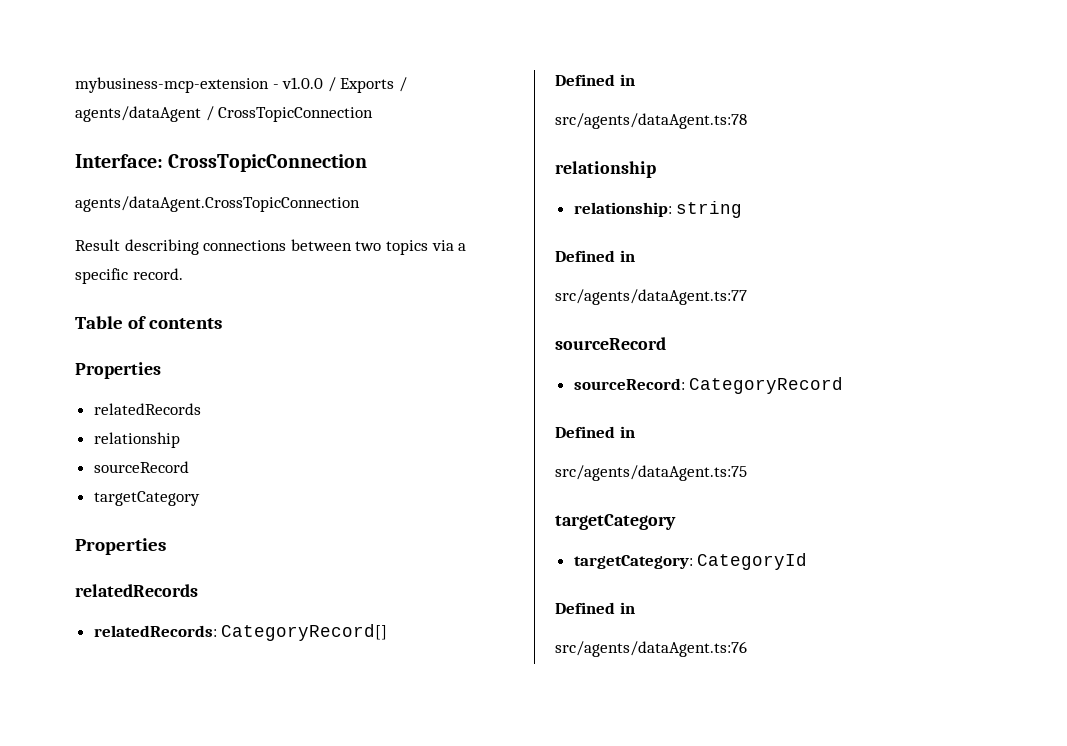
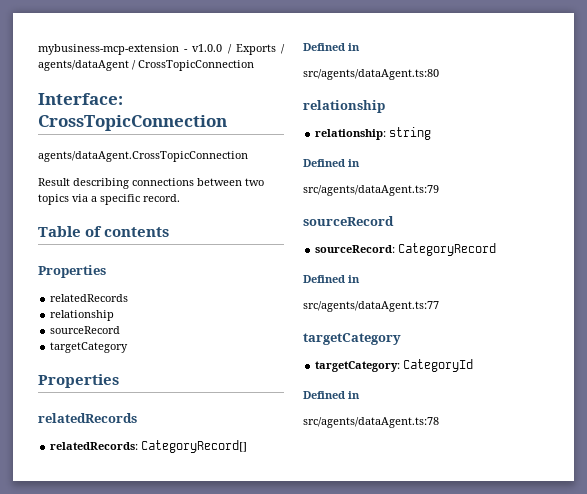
[555,113,747,129] src/agents/dataAgent.ts:78 -> [303,69,439,80] src/agents/dataAgent.ts:80
[555,289,747,305] src/agents/dataAgent.ts:77 -> [303,185,439,196] src/agents/dataAgent.ts:79
[555,465,747,481] src/agents/dataAgent.ts:75 -> [303,301,439,312] src/agents/dataAgent.ts:77
[555,641,747,657] src/agents/dataAgent.ts:76 -> [303,417,439,428] src/agents/dataAgent.ts:78

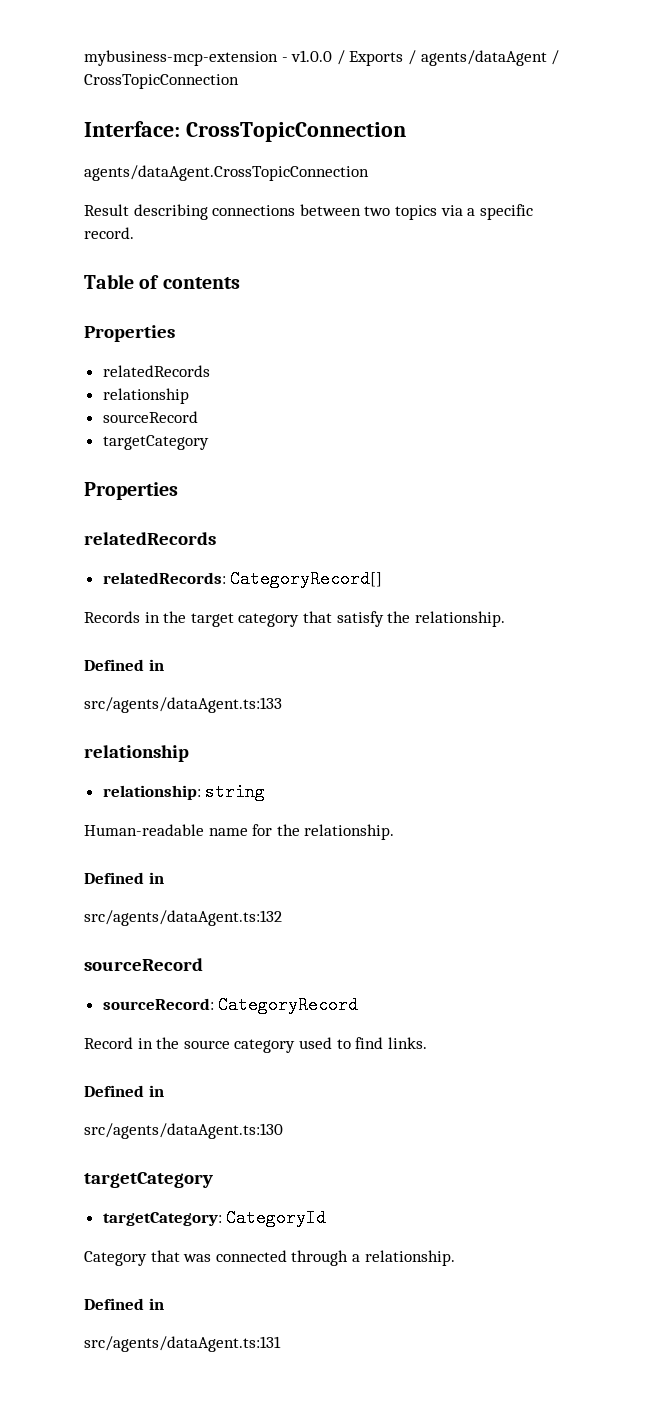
[303,43,360,51] [303,69,439,80] // Defined in // src/agents/dataAgent.ts:80 -> [84,611,505,627] [84,659,164,671] [84,697,282,713] // Records in the target category that satisfy the relationship. // Defined in // src/agents/dataAgent.ts:133
[303,159,360,167] [303,185,439,196] // Defined in // src/agents/dataAgent.ts:79 -> [84,824,395,840] [84,872,164,884] [84,910,282,926] // Human-readable name for the relationship. // Defined in // src/agents/dataAgent.ts:132
[303,275,360,283] [303,301,439,312] // Defined in // src/agents/dataAgent.ts:77 -> [84,1037,427,1053] [84,1085,164,1097] [84,1123,283,1139] // Record in the source category used to find links. // Defined in // src/agents/dataAgent.ts:130
[303,391,360,399] [303,417,439,428] // Defined in // src/agents/dataAgent.ts:78 -> [84,1250,455,1266] [84,1298,164,1310] [84,1336,281,1352] // Category that was connected through a relationship. // Defined in // src/agents/dataAgent.ts:131

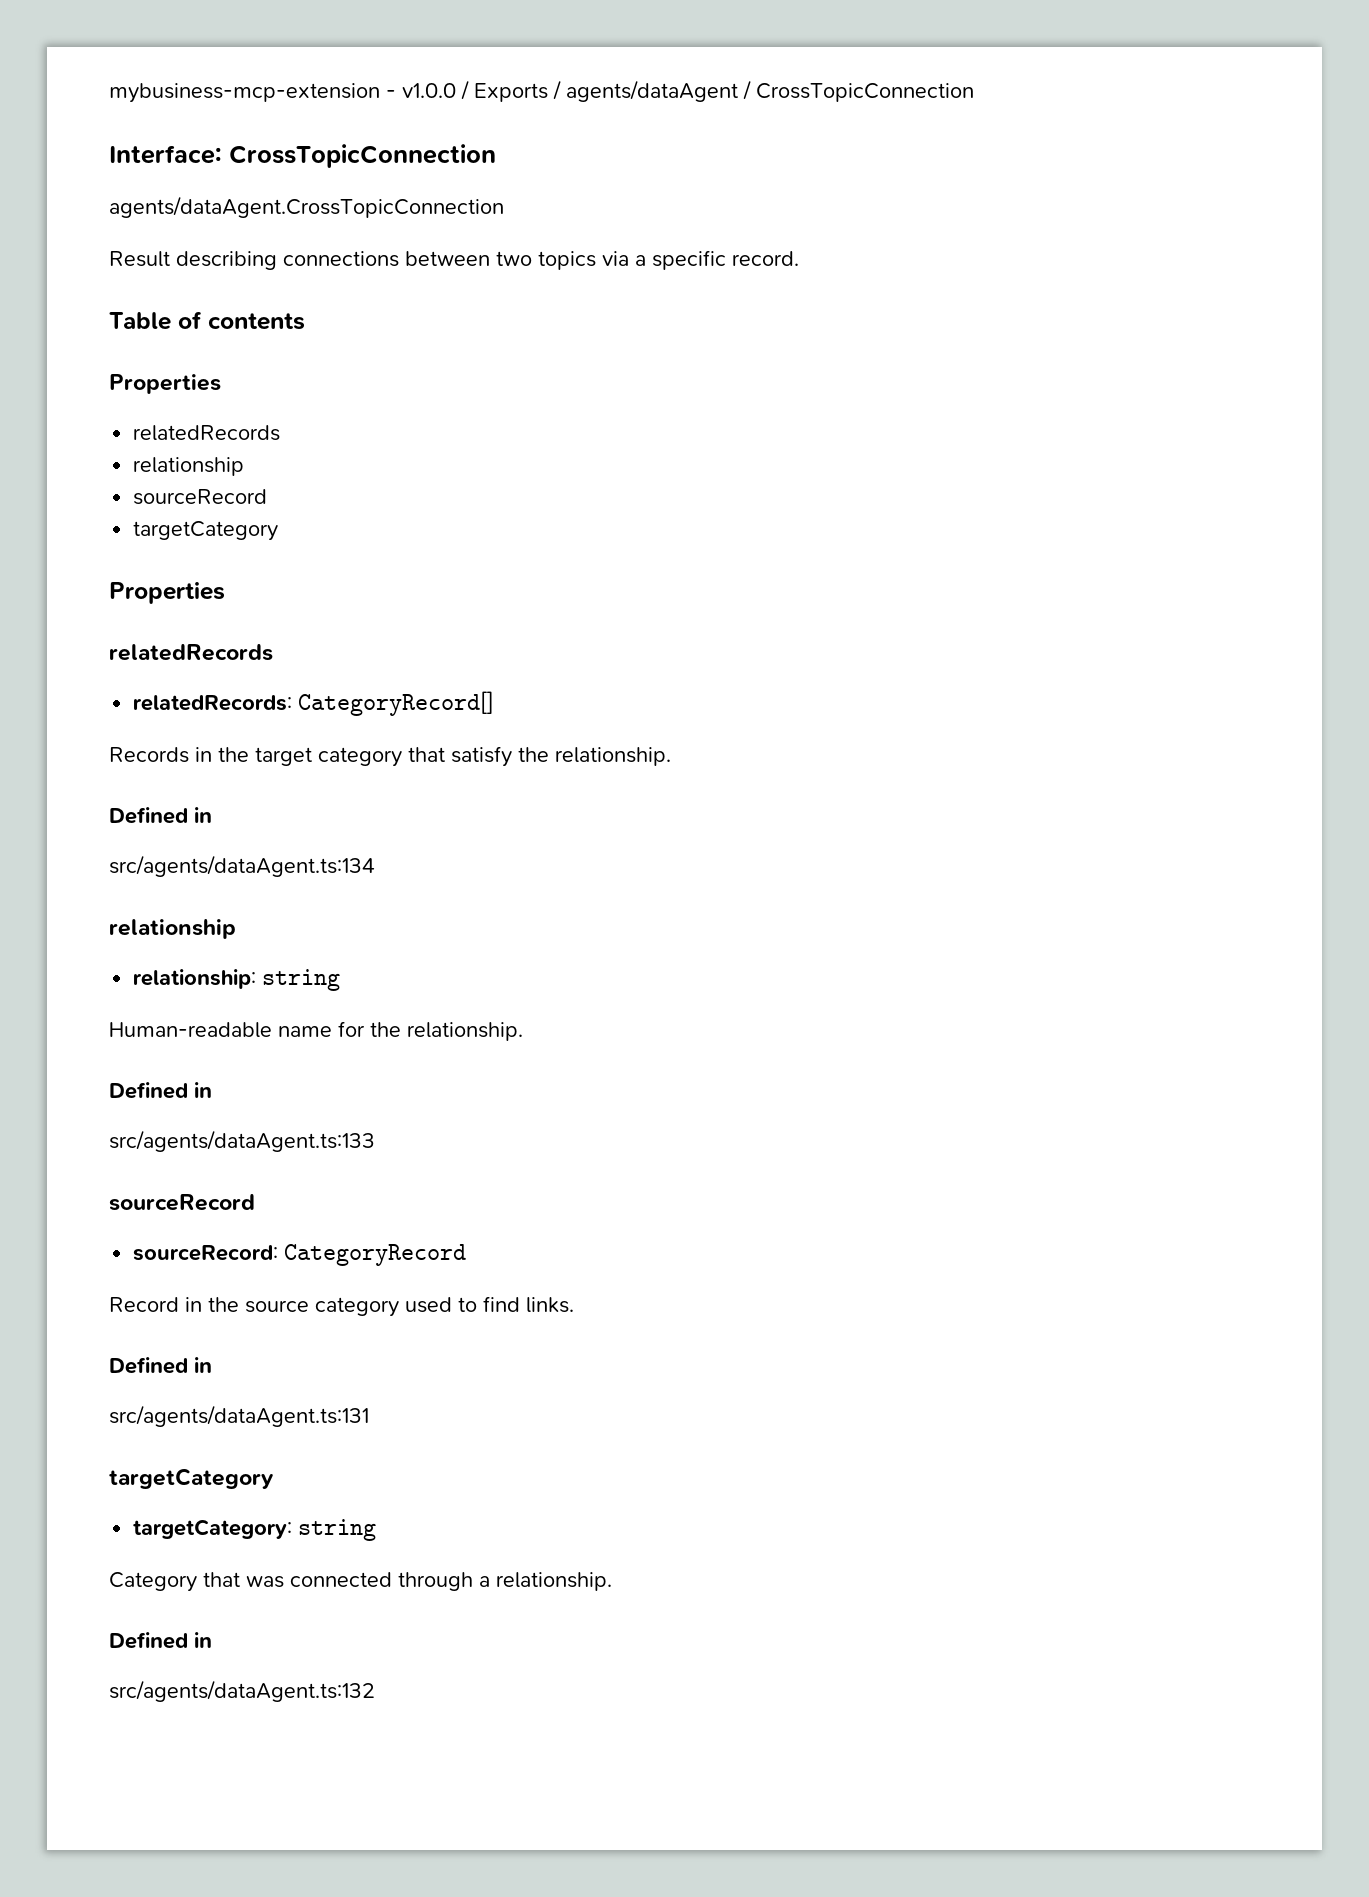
[84,697,282,713] src/agents/dataAgent.ts:133 -> [109,855,375,877] src/agents/dataAgent.ts:134
[84,910,282,926] src/agents/dataAgent.ts:132 -> [109,1130,375,1152] src/agents/dataAgent.ts:133
[84,1123,283,1139] src/agents/dataAgent.ts:130 -> [109,1405,369,1427] src/agents/dataAgent.ts:131
[226,1209,327,1227] CategoryId -> [298,1519,377,1541] string
[84,1336,281,1352] src/agents/dataAgent.ts:131 -> [109,1680,375,1702] src/agents/dataAgent.ts:132

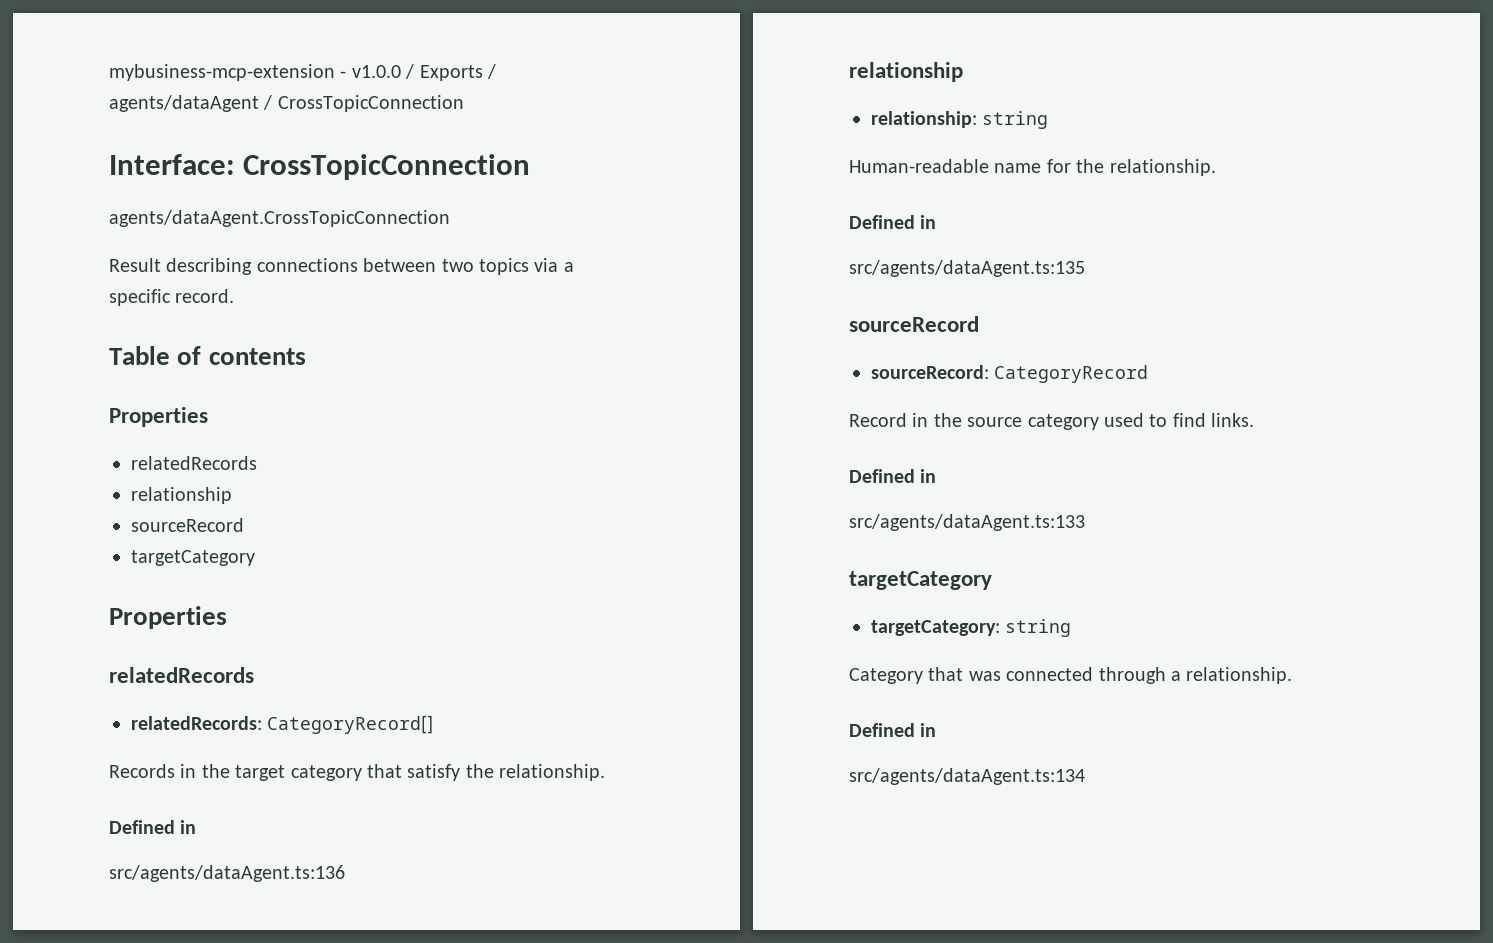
[109,855,375,877] src/agents/dataAgent.ts:134 -> [109,865,345,882] src/agents/dataAgent.ts:136
[109,1130,375,1152] src/agents/dataAgent.ts:133 -> [849,260,1085,277] src/agents/dataAgent.ts:135
[109,1405,369,1427] src/agents/dataAgent.ts:131 -> [849,514,1085,531] src/agents/dataAgent.ts:133
[109,1680,375,1702] src/agents/dataAgent.ts:132 -> [849,768,1085,785] src/agents/dataAgent.ts:134

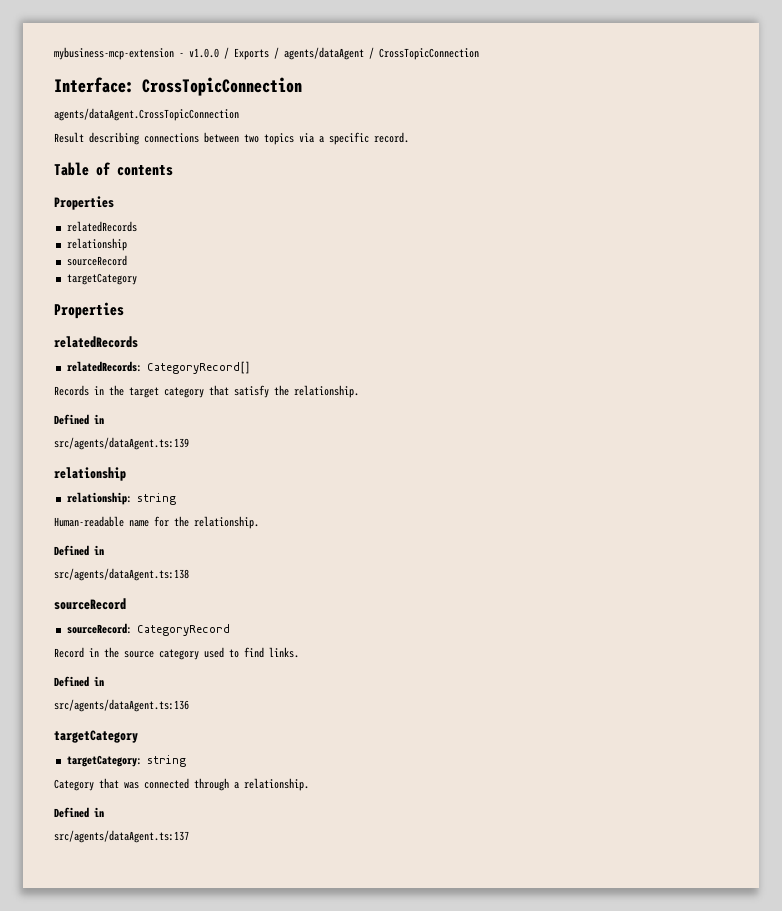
[109,865,345,882] src/agents/dataAgent.ts:136 -> [54,437,189,450] src/agents/dataAgent.ts:139
[849,260,1085,277] src/agents/dataAgent.ts:135 -> [54,568,189,581] src/agents/dataAgent.ts:138
[849,514,1085,531] src/agents/dataAgent.ts:133 -> [54,699,189,712] src/agents/dataAgent.ts:136
[849,768,1085,785] src/agents/dataAgent.ts:134 -> [54,830,189,843] src/agents/dataAgent.ts:137

